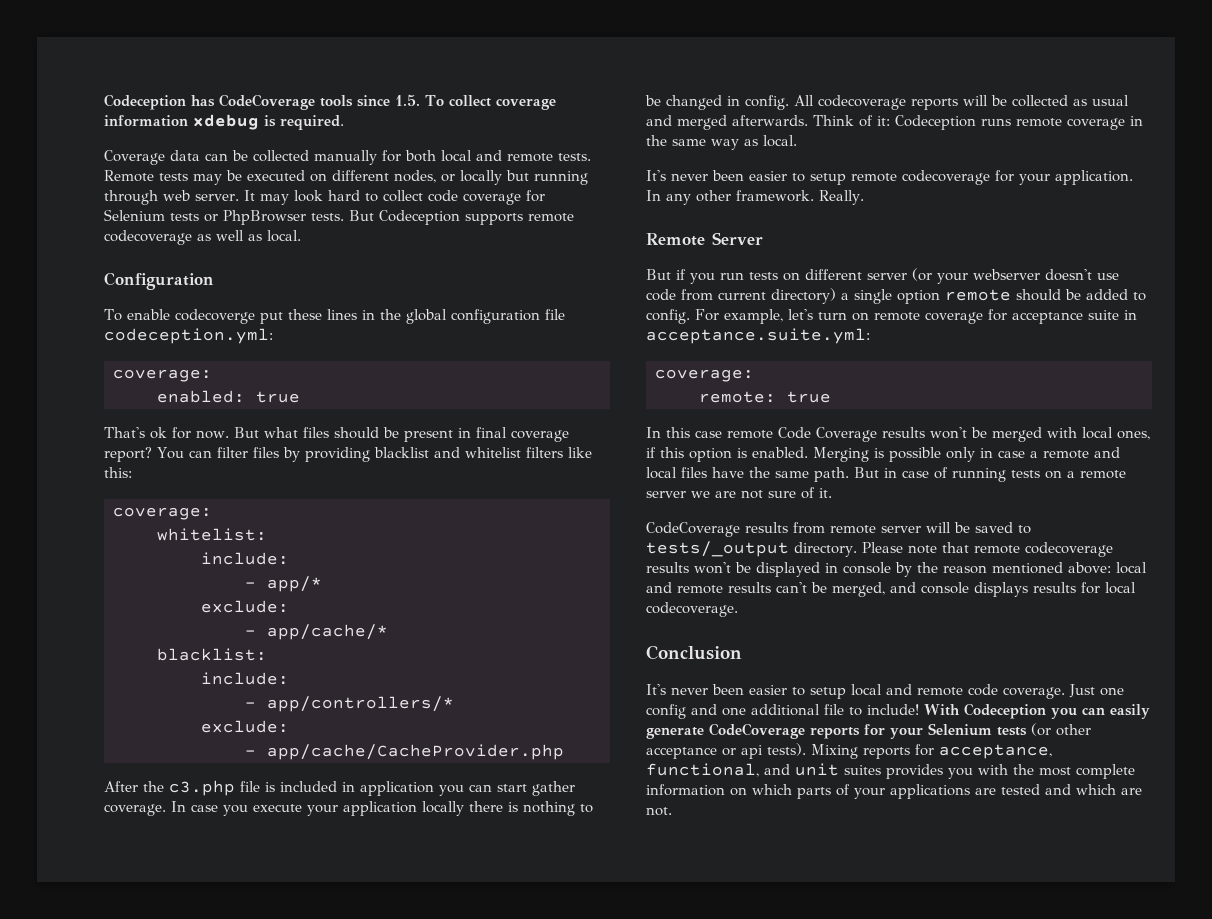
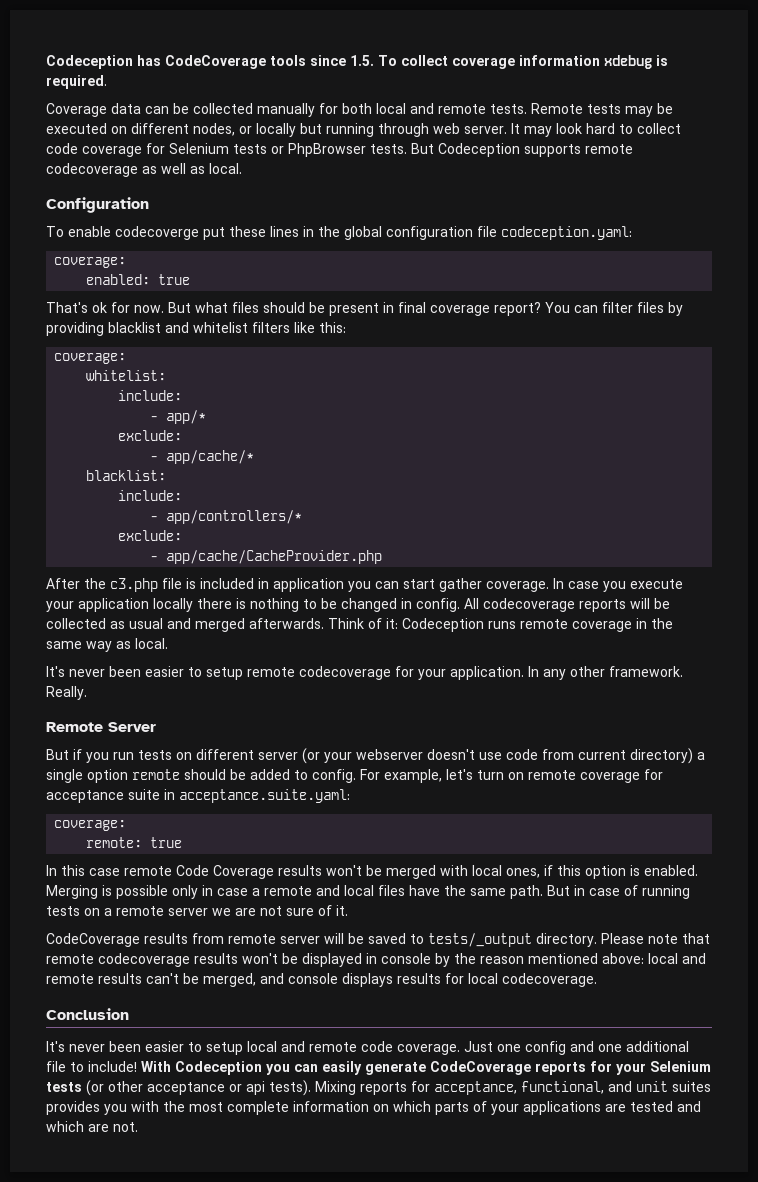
[104,328,273,344] codeception.yml: -> [501,226,632,240] codeception.yaml:
[646,328,870,344] acceptance.suite.yml: -> [179,789,350,803] acceptance.suite.yaml:

